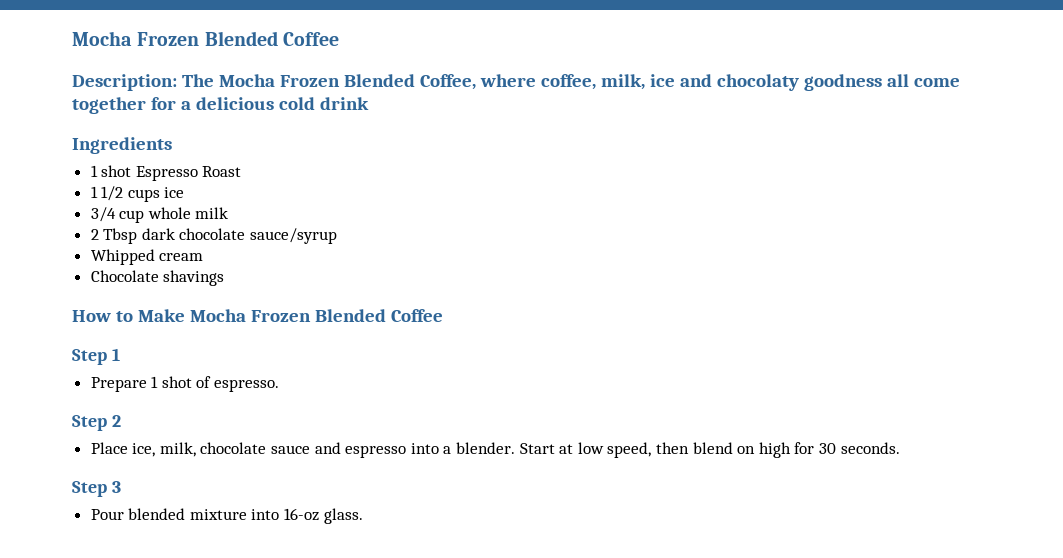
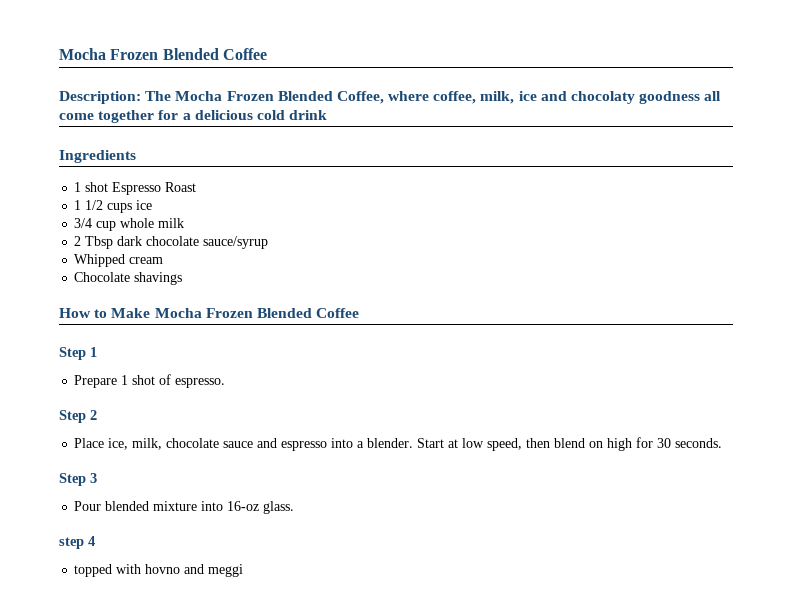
(363, 516) none -> [59,536,95,549] [74,564,244,577] // step 4 // topped with hovno and meggi

